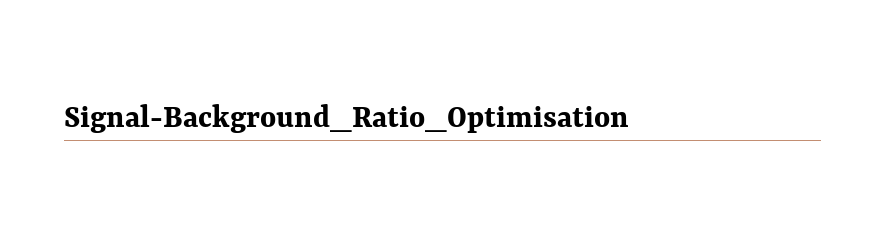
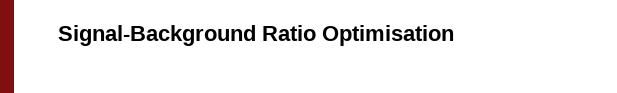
[64,104,629,133] Signal-Background_Ratio_Optimisation -> [58,25,454,46] Signal-Background Ratio Optimisation

